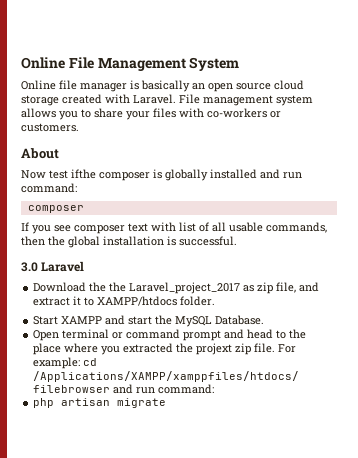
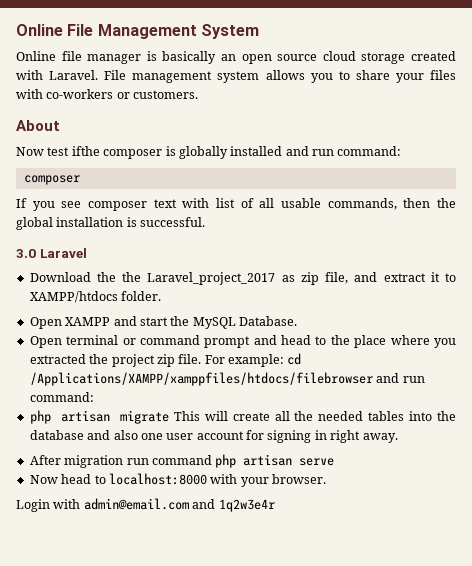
[33,316,59,325] Start -> [29,317,62,329] Open
[196,343,233,355] projext -> [111,354,155,367] project
(167, 403) none -> [173,411,457,421] [29,430,398,443] [29,454,335,468] [29,473,326,487] [16,498,275,512] This will create all the needed tables into the database and also one user account for signing in right away. // After migration run command php artisan serve // Now head to localhost:8000 with your browser. // Login with admin@email.com and 1q2w3e4r

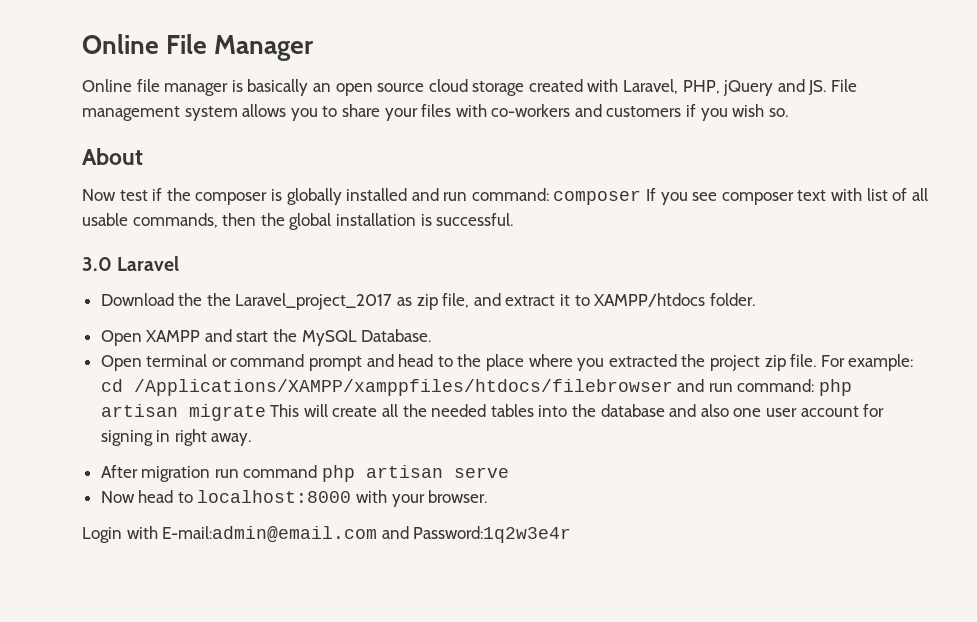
[97,24,259,39] Management System -> [214,35,315,61] Manager
[49,70,99,80] Laravel. -> [623,79,827,96] Laravel, PHP, jQuery and JS.
[116,90,199,99] or customers. -> [574,104,788,121] and customers if you wish so.
[71,146,100,156] ifthe -> [152,188,191,201] if the
[23,175,80,185] // composer // -> [553,190,642,205] composer
(94, 397) // -> (815, 385) none
[83,498,275,512] admin@email.com and 1q2w3e4r -> [162,526,572,543] E-mail:admin@email.com and Password:1q2w3e4r

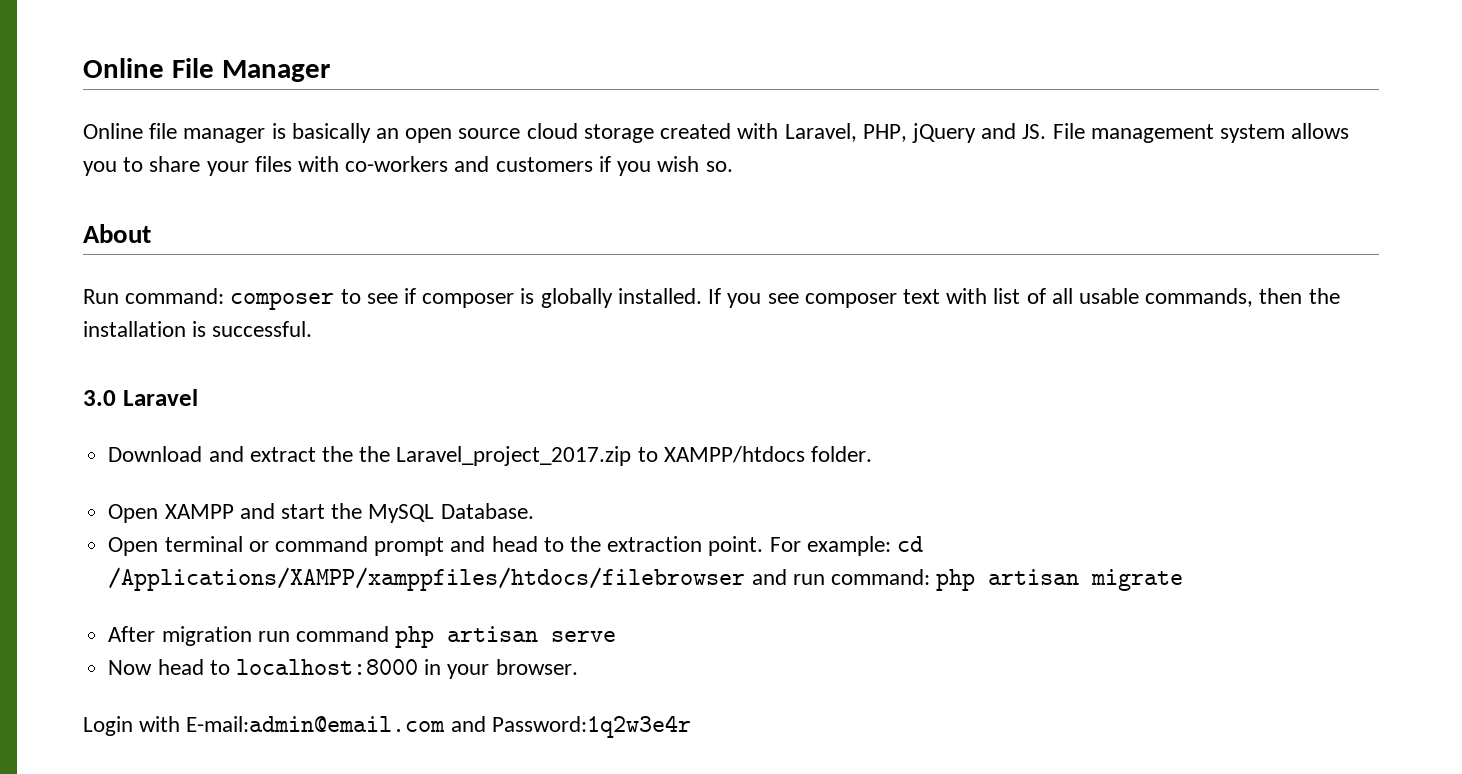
[82,188,642,205] Now test if the composer is globally installed and run command: composer -> [83,288,702,310] Run command: composer to see if composer is globally installed.
[289,213,332,230] global -> (1340, 296) none
[178,293,571,310] the the Laravel_project_2017 as zip file, and extract it -> [208,446,632,466] and extract the the Laravel_project_2017.zip
[486,354,817,371] place where you extracted the project zip file. -> [607,536,764,556] extraction point.
[270,404,885,417] [100,429,252,446] This will create all the needed tables into the database and also one user account for signing in right away. -> (1184, 580) none
[356,490,388,503] with -> [424,659,442,675] in

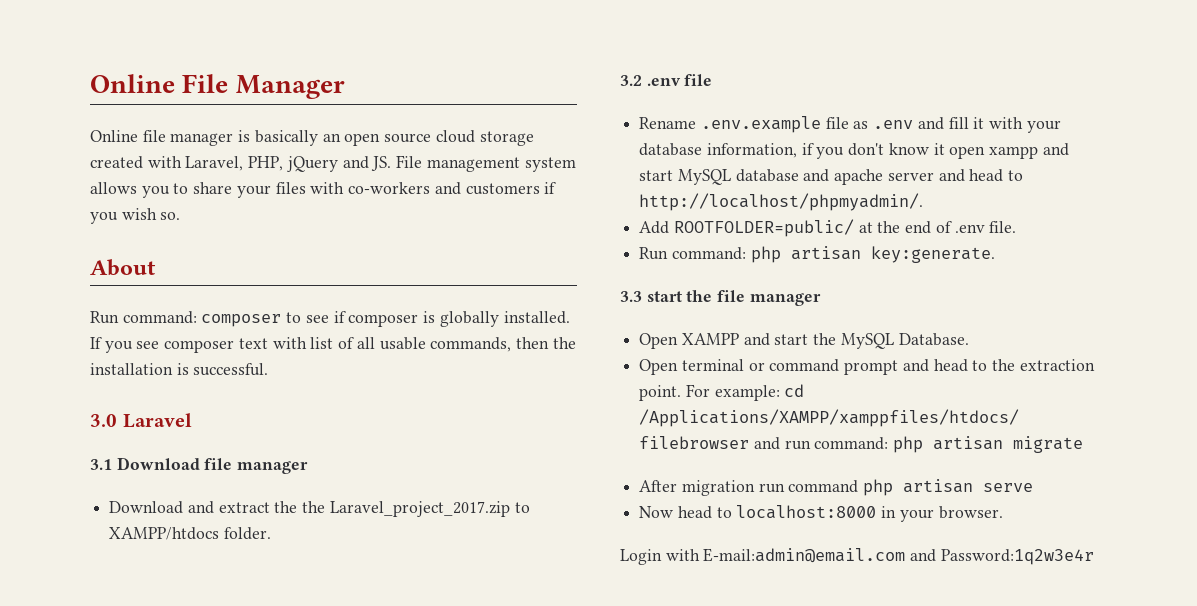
(198, 397) none -> [90,457,309,474] // 3.1 Download file manager
(872, 454) none -> [620,74,713,86] [639,116,1061,133] [639,143,1069,159] [639,169,1024,185] [639,193,924,211] [639,219,1017,237] [639,246,995,263] [620,290,821,306] // 3.2 .env file // Rename .env.example file as .env and fill it with your database information, if you don't know it open xampp and start MySQL database and apache server and head to http://localhost/phpmyadmin/. // Add ROOTFOLDER=public/ at the end of .env file. // Run command: php artisan key:generate. // 3.3 start the file manager

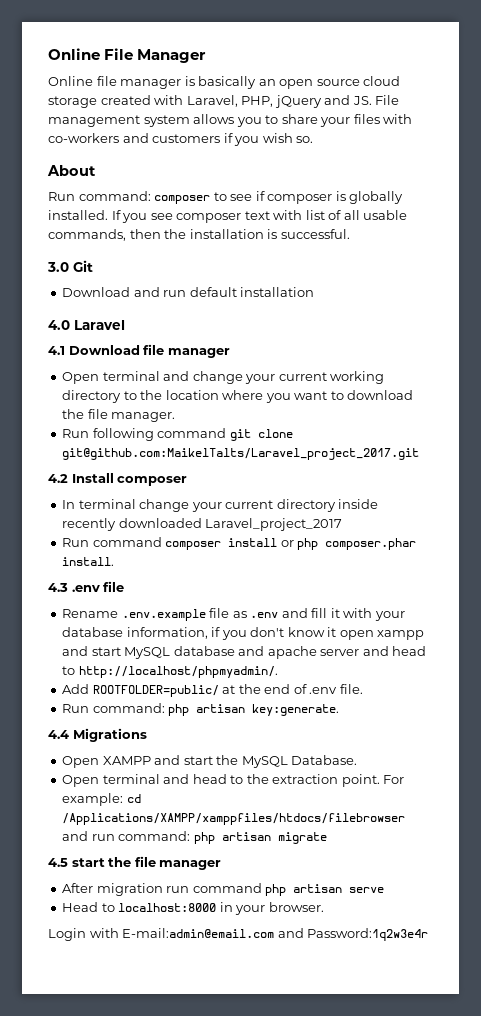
(117, 420) none -> [73,260,93,272] [62,287,315,297] [48,320,70,330] Git // Download and run default installation // 4.0
[90,459,112,470] 3.1 -> [48,346,65,355] 4.1
[109,501,530,517] [109,527,271,540] [620,75,642,86] Download and extract the the Laravel_project_2017.zip to XAMPP/htdocs folder. // 3.2 -> [62,371,385,384] [62,390,414,403] [62,409,176,422] [62,428,293,441] [62,448,420,460] [48,473,188,486] [62,499,379,512] [62,518,343,531] [62,537,417,550] [62,557,115,566] [48,583,68,592] Open terminal and change your current working directory to the location where you want to download the file manager. // Run following command git clone git@github.com:MaikelTalts/Laravel_project_2017.git // 4.2 Install composer // In terminal change your current directory inside recently downloaded Laravel_project_2017 // Run command composer install or php composer.phar install. // 4.3
[620,290,821,306] 3.3 start the file manager -> [48,728,147,742] 4.4 Migrations
[748,359,899,375] or command prompt -> (160, 779) none
(1084, 444) none -> [48,856,222,870] // 4.5 start the file manager
[639,506,712,519] Now head -> [62,902,99,912] Head

